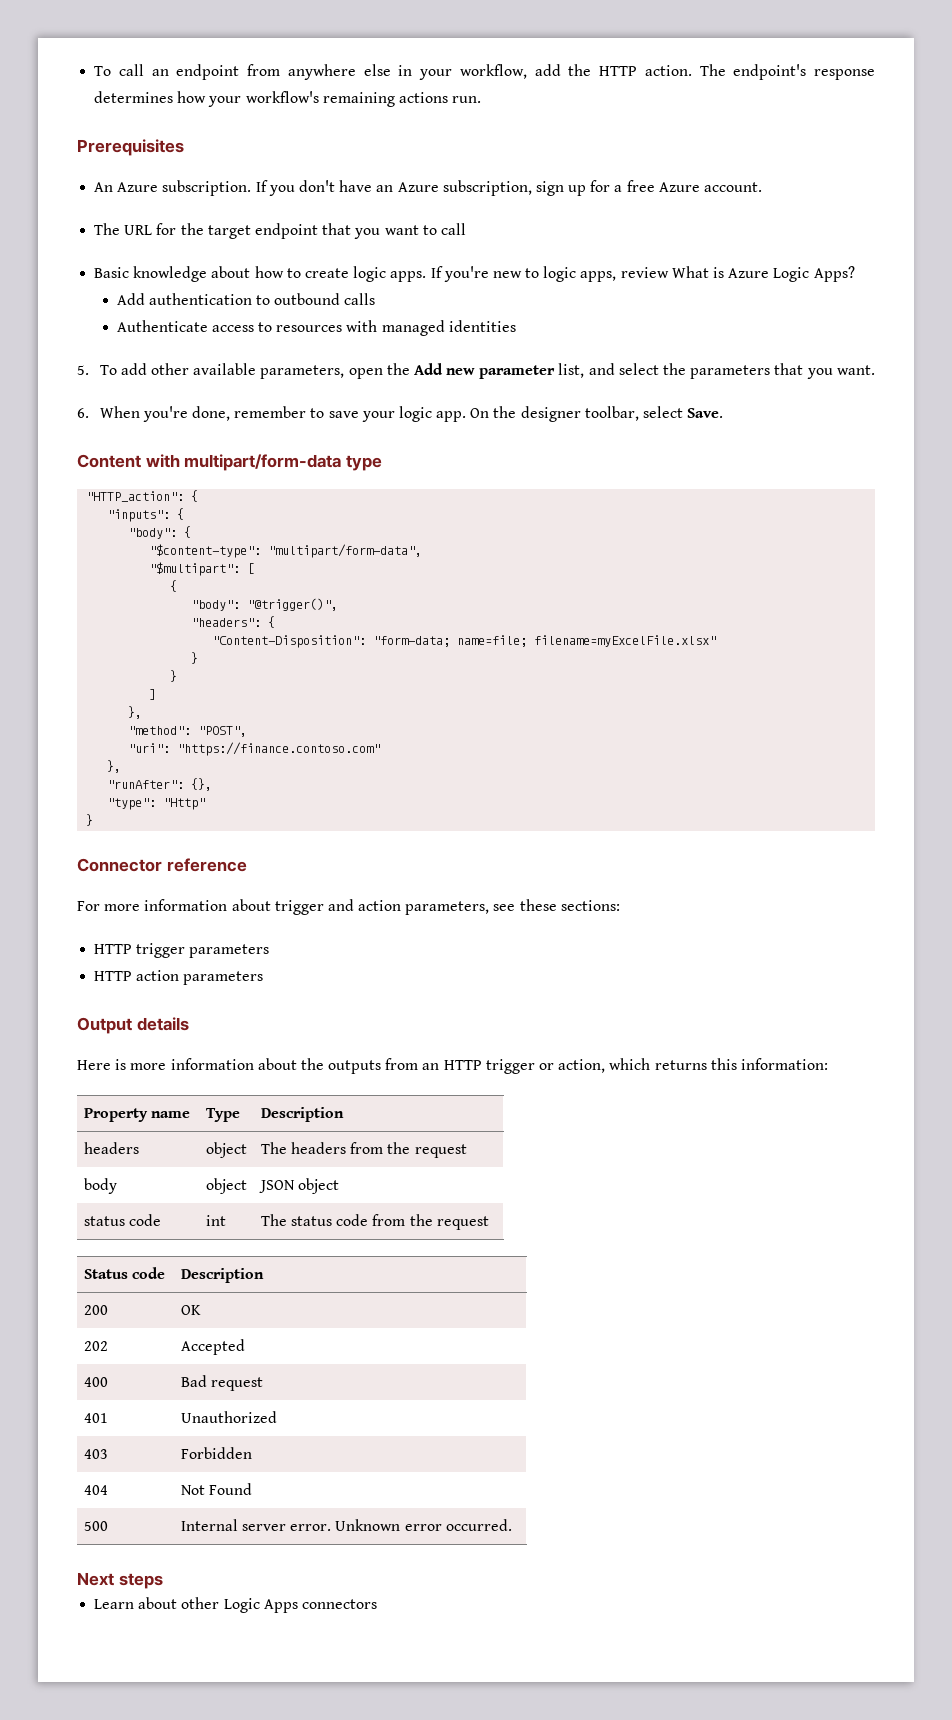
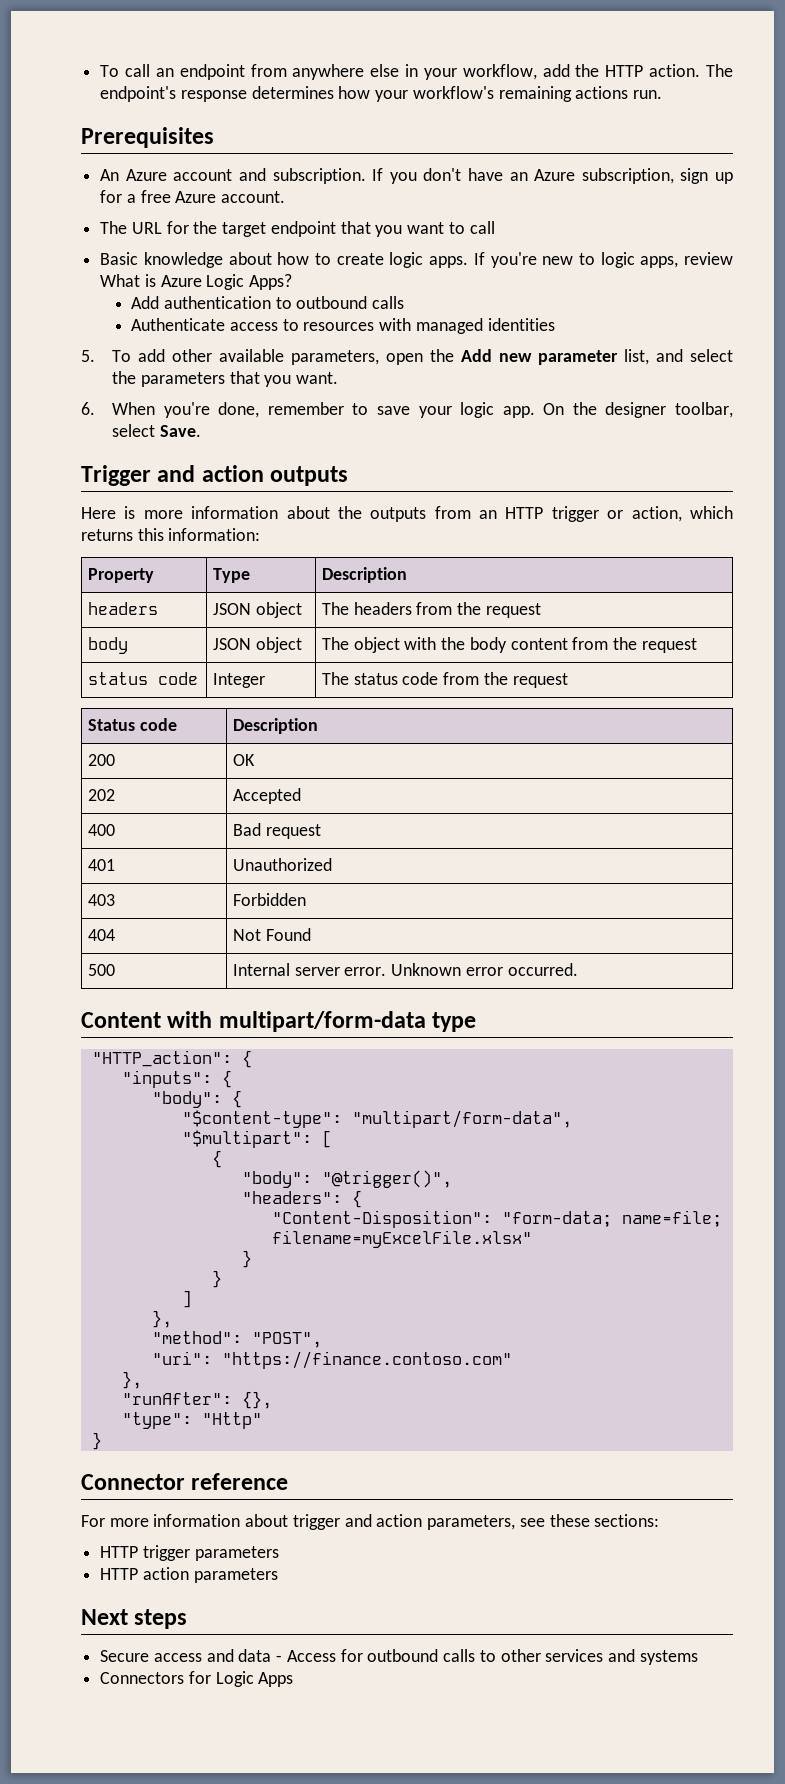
(159, 187) none -> [173,168,267,181] account and
(724, 413) none -> [81,465,349,486] [81,506,734,522] [81,528,261,541] [88,568,155,583] [213,568,251,583] [322,567,408,583] [88,602,159,615] [213,602,302,618] [322,602,541,618] [88,637,129,654] [213,637,302,653] [322,637,697,653] [88,672,199,685] [213,673,266,688] [322,672,568,688] [88,718,177,731] [233,718,319,734] [88,754,116,766] [233,754,256,766] [88,789,116,801] [233,788,302,804] [88,824,116,836] [233,823,321,839] [88,859,116,871] [233,858,333,871] [88,894,116,906] [233,893,307,906] [88,929,116,941] [233,928,311,941] [88,964,116,976] [233,963,578,976] // Trigger and action outputs // Here is more information about the outputs from an HTTP trigger or action, which returns this information: // Property | Type | Description // headers | JSON object | The headers from the request // body | JSON object | The object with the body content from the request // status code | Integer | The status code from the request // Status code | Description // 200 | OK // 202 | Accepted // 400 | Bad request // 401 | Unauthorized // 403 | Forbidden // 404 | Not Found // 500 | Internal server error. Unknown error occurred.
[77,1017,189,1034] [77,1058,828,1074] [83,1108,191,1122] [205,1108,240,1122] [260,1107,344,1122] [83,1142,139,1154] [205,1142,247,1158] [260,1142,467,1158] [83,1178,117,1194] [205,1178,247,1194] [258,1178,340,1194] [83,1214,162,1226] [205,1215,226,1226] [260,1214,489,1230] [83,1267,166,1279] [180,1268,264,1283] [83,1305,108,1315] [180,1305,201,1315] [83,1341,108,1351] [180,1339,245,1355] [83,1377,108,1387] [180,1375,264,1391] [83,1413,108,1423] [180,1411,277,1423] [83,1449,108,1459] [180,1447,252,1459] [83,1485,108,1495] [180,1483,253,1495] [83,1521,108,1531] [180,1519,512,1531] [77,1572,163,1589] [94,1597,220,1609] Output details // Here is more information about the outputs from an HTTP trigger or action, which returns this information: // Property name | Type | Description // headers | object | The headers from the request // body | object | JSON object // status code | int | The status code from the request // Status code | Description // 200 | OK // 202 | Accepted // 400 | Bad request // 401 | Unauthorized // 403 | Forbidden // 404 | Not Found // 500 | Internal server error. Unknown error occurred. // Next steps // Learn about other -> [81,1609,188,1629] [100,1649,698,1665] [100,1671,211,1684] Next steps // Secure access and data - Access for outbound calls to other services and systems // Connectors for
[301,1599,377,1609] connectors -> (294, 1679) none

